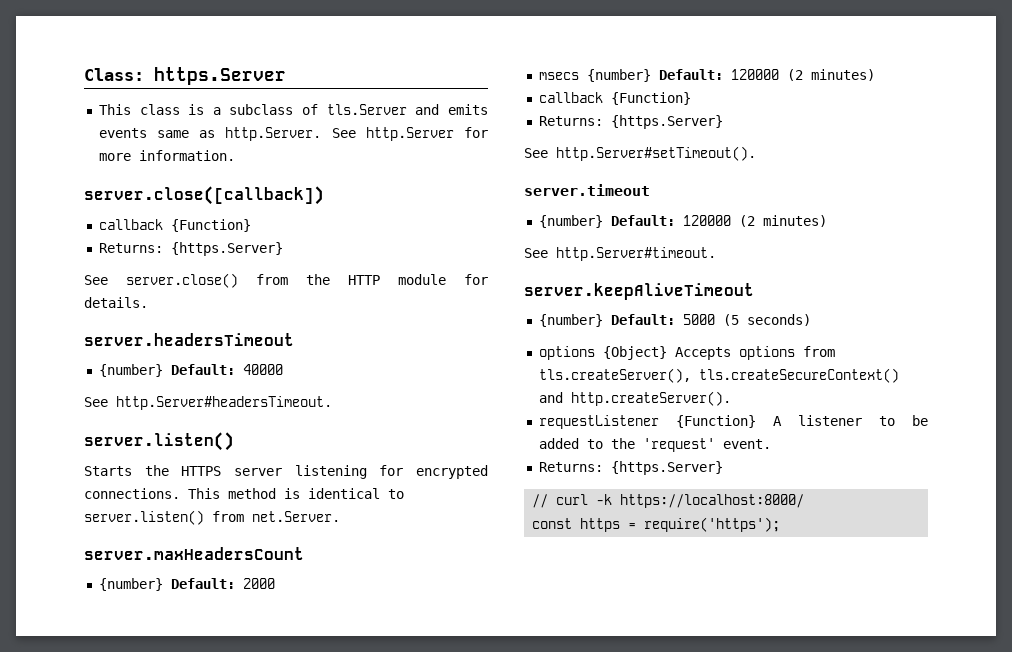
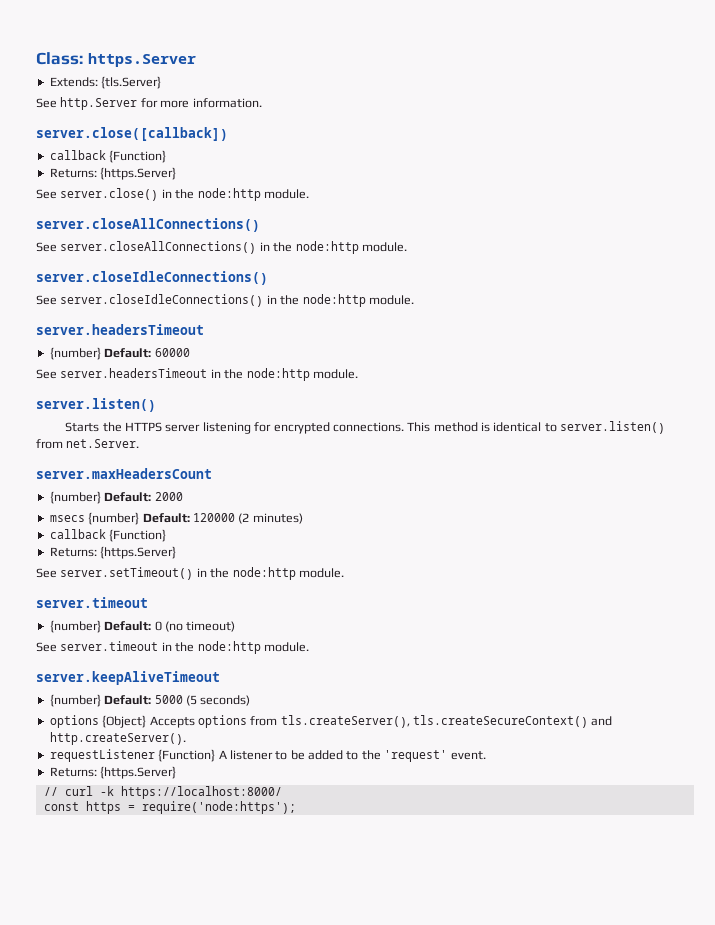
[98,104,489,115] [98,127,322,141] This class is a subclass of tls.Server and emits events same as http.Server. -> [49,76,162,89] Extends: {tls.Server} //
[256,274,488,285] [84,297,148,308] from the HTTP module for details. -> [161,188,309,201] [36,218,260,232] [36,241,407,254] [36,271,268,285] [36,294,414,307] in the node:http module. // server.closeAllConnections() // See server.closeAllConnections() in the node:http module. // server.closeIdleConnections() // See server.closeIdleConnections() in the node:http module.
[242,364,283,375] [84,396,332,410] 40000 // See http.Server#headersTimeout. -> [154,348,190,357] [36,368,358,381] 60000 // See server.headersTimeout in the node:http module.
[556,146,756,161] [524,184,650,196] [538,215,827,228] [524,247,716,261] http.Server#setTimeout(). // server.timeout // {number} Default: 120000 (2 minutes) // See http.Server#timeout. -> [60,567,344,580] [36,597,148,608] [49,620,236,633] [36,641,309,654] server.setTimeout() in the node:http module. // server.timeout // {number} Default: 0 (no timeout) // See server.timeout in the node:http module.
[644,517,781,532] require('https'); -> [141,801,296,814] require('node:https');

